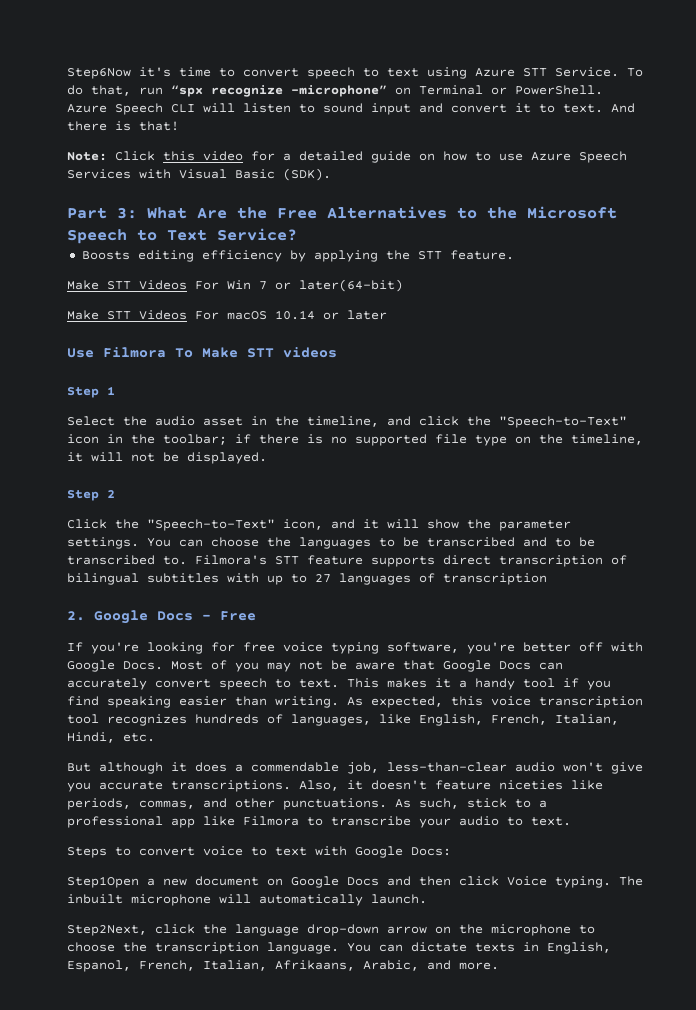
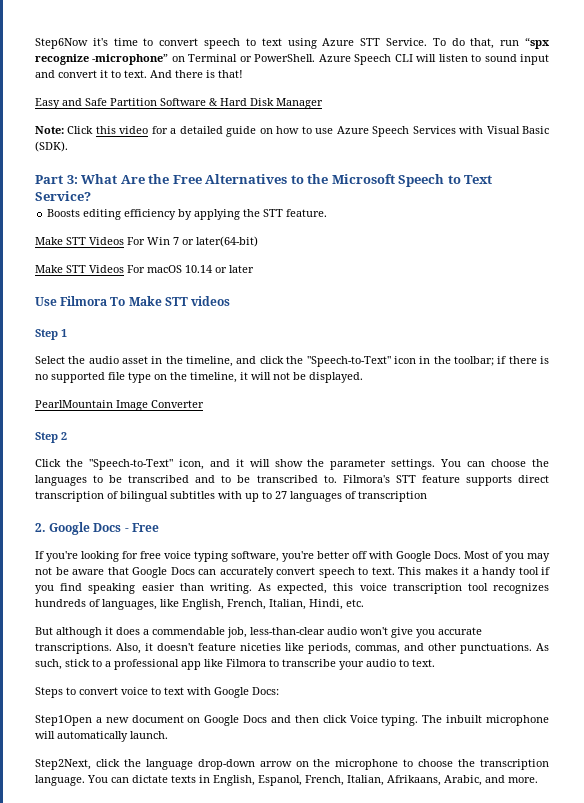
(179, 126) none -> [35,98,323,109] // Easy and Safe Partition Software & Hard Disk Manager
(267, 458) none -> [35,400,204,411] // PearlMountain Image Converter

